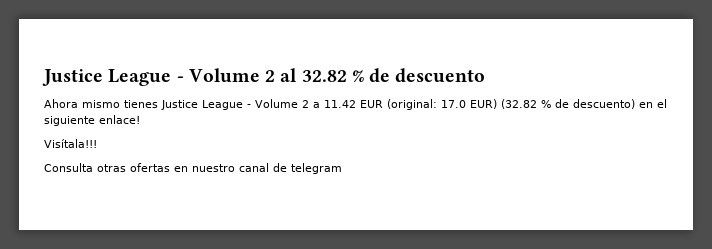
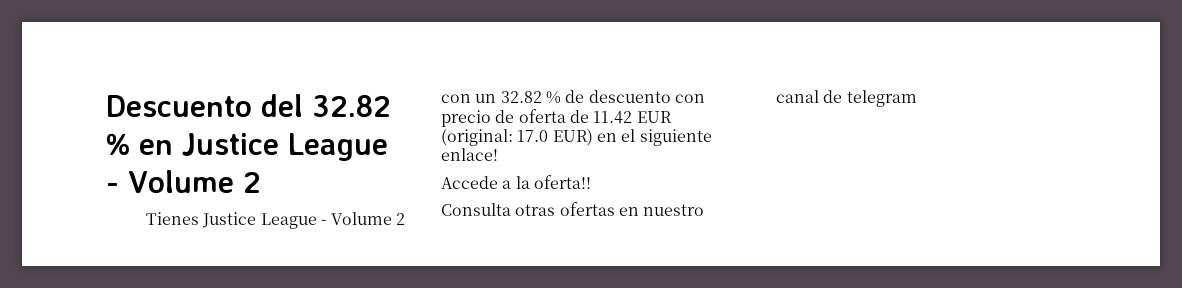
[42,68,486,86] [44,99,320,110] Justice League - Volume 2 al 32.82 % de descuento // Ahora mismo tienes Justice League - Volume 2 a -> [106,94,391,117] [106,133,388,161] [106,170,261,193] [145,212,406,229] [441,90,705,104] [441,109,589,127] Descuento del 32.82 % en Justice League - Volume 2 // Tienes Justice League - Volume 2 con un 32.82 % de descuento con precio de oferta de
[501,99,635,109] (32.82 % de descuento) -> (593, 137) none
[44,139,97,148] Visítala!!! -> [441,175,591,189] Accede a la oferta!!

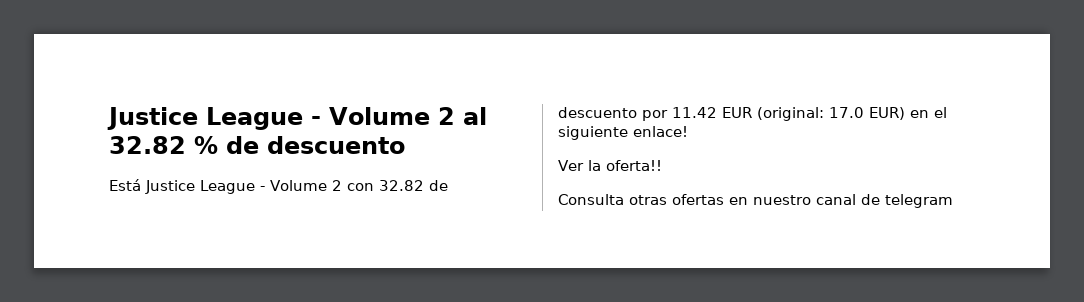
[106,94,391,117] [106,133,388,161] [106,170,261,193] [145,212,199,225] Descuento del 32.82 % en Justice League - Volume 2 // Tienes -> [107,107,487,130] [109,136,405,154] [109,179,141,191] Justice League - Volume 2 al 32.82 % de descuento // Está
[475,90,705,104] [441,109,589,127] un 32.82 % de descuento con precio de oferta de -> [378,180,448,191] [558,107,668,121] 32.82 de descuento por
[441,176,512,189] Accede a -> [558,160,584,171] Ver

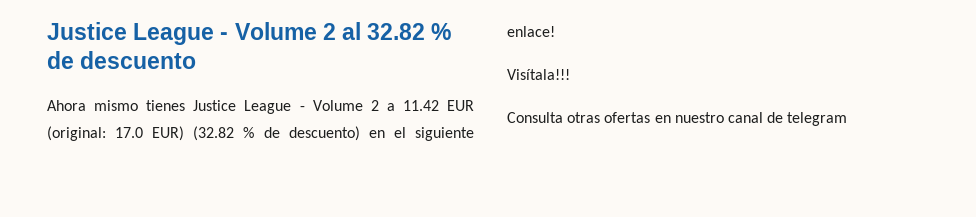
[109,179,448,194] [558,107,668,121] Está Justice League - Volume 2 con 32.82 de descuento por -> [47,100,395,114] Ahora mismo tienes Justice League - Volume 2 a
(905, 113) none -> [193,126,360,141] (32.82 % de descuento)
[558,160,662,171] Ver la oferta!! -> [507,69,570,80] Visítala!!!

